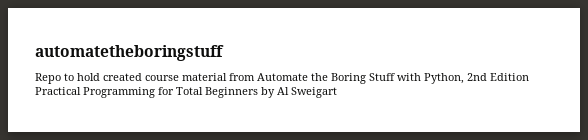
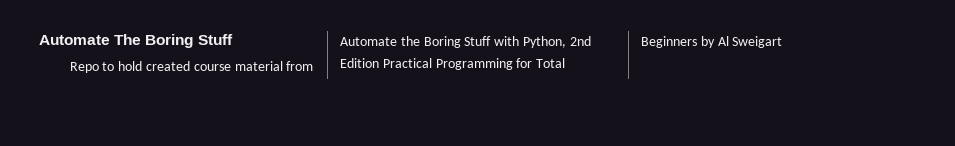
[35,45,224,61] automatetheboringstuff -> [39,34,233,48] Automate The Boring Stuff

